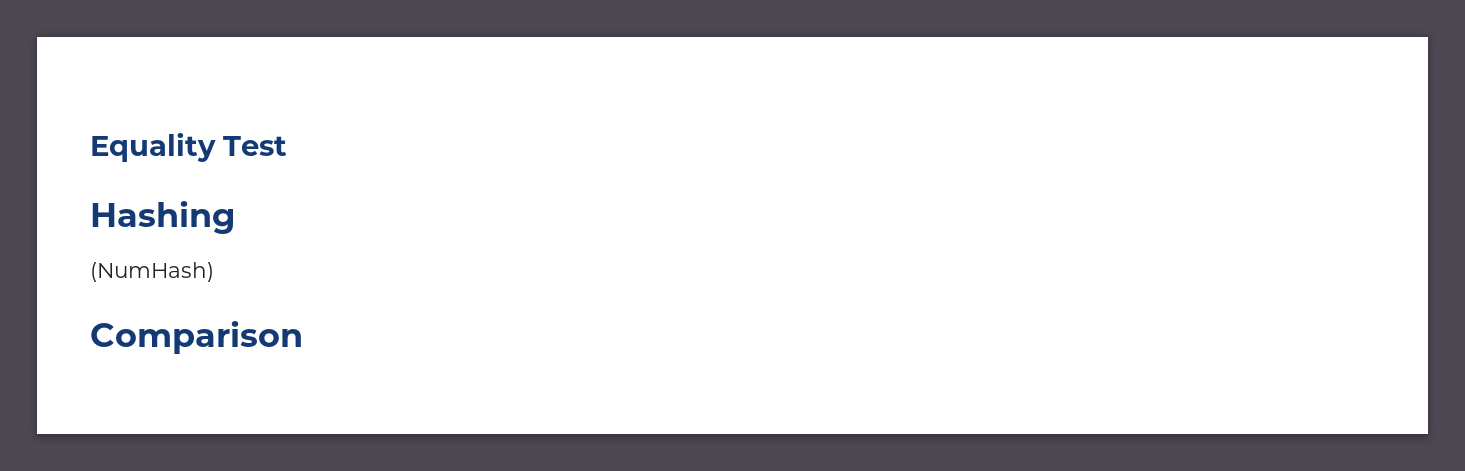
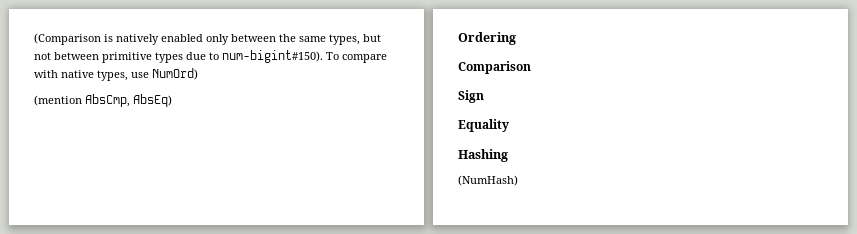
(90, 147) none -> [34,33,381,45] [34,50,387,63] [34,68,198,81] [34,94,172,107] [458,32,516,45] [458,61,531,74] [458,90,484,103] (Comparison is natively enabled only between the same types, but not between primitive types due to num-bigint#150). To compare with native types, use NumOrd) // (mention AbsCmp, AbsEq) // Ordering // Comparison // Sign //
[223,136,287,156] Test -> (509, 125) none
[90,321,303,354] // Comparison -> (518, 180) none

